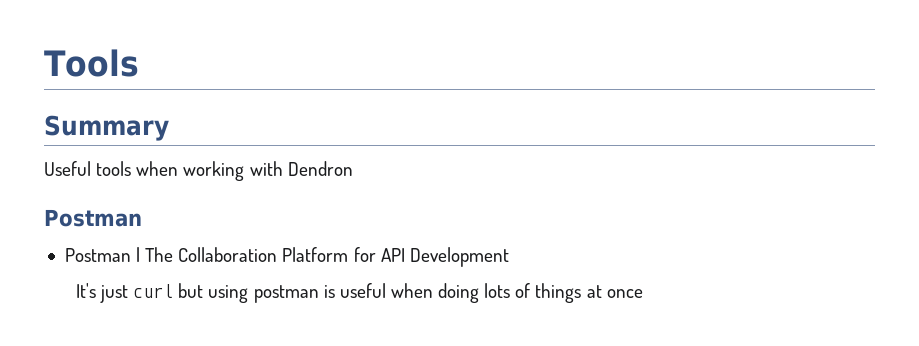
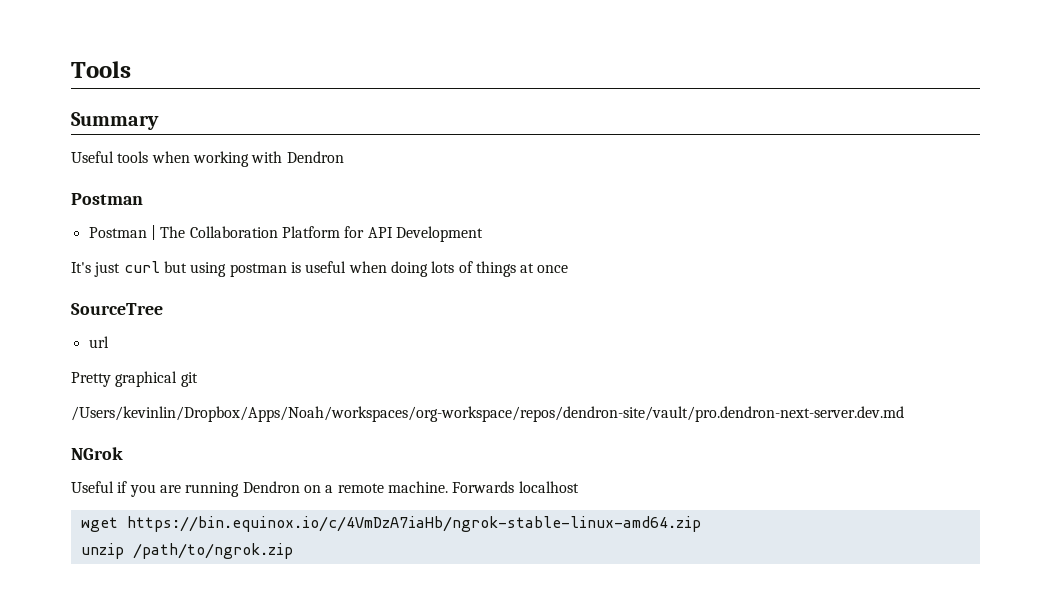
(643, 293) none -> [71,303,163,315] [88,336,109,348] [71,371,198,387] [71,406,904,422] [71,447,123,460] [71,481,579,497] [80,516,701,532] [80,543,293,559] // SourceTree // url // Pretty graphical git // /Users/kevinlin/Dropbox/Apps/Noah/workspaces/org-workspace/repos/dendron-site/vault/pro.dendron-next-server.dev.md // NGrok // Useful if you are running Dendron on a remote machine. Forwards localhost // wget https://bin.equinox.io/c/4VmDzA7iaHb/ngrok-stable-linux-amd64.zip // unzip /path/to/ngrok.zip

